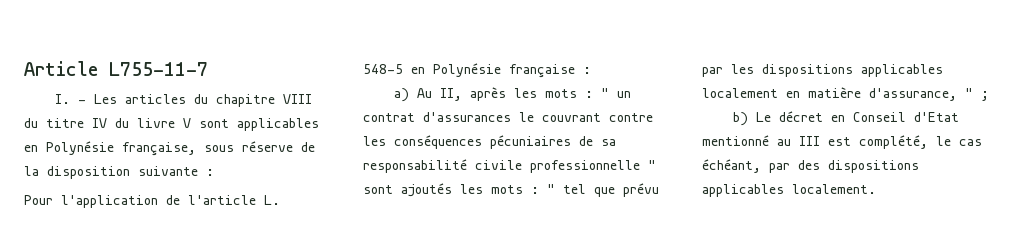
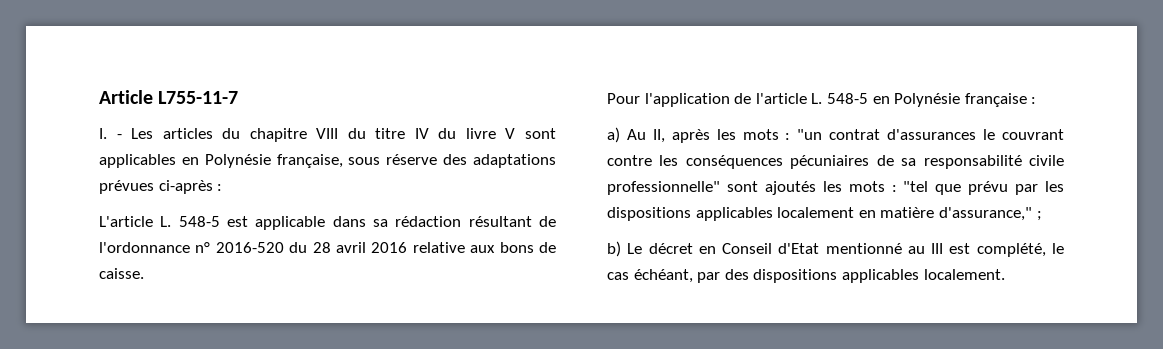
[301,142,315,152] [24,166,214,179] de la disposition suivante : -> [443,154,556,168] [99,180,223,194] [99,216,556,230] [99,242,556,253] [99,268,144,279] des adaptations prévues ci-après : // L'article L. 548-5 est applicable dans sa rédaction résultant de l'ordonnance n° 2016-520 du 28 avril 2016 relative aux bons de caisse.
[600,88,631,98] " un -> [797,129,823,140] "un
[530,160,656,173] professionnelle " -> [607,181,720,195] professionnelle"
[547,184,586,194] " tel -> [903,181,929,192] "tel
[869,88,973,101] d'assurance, " -> [938,207,1032,221] d'assurance,"

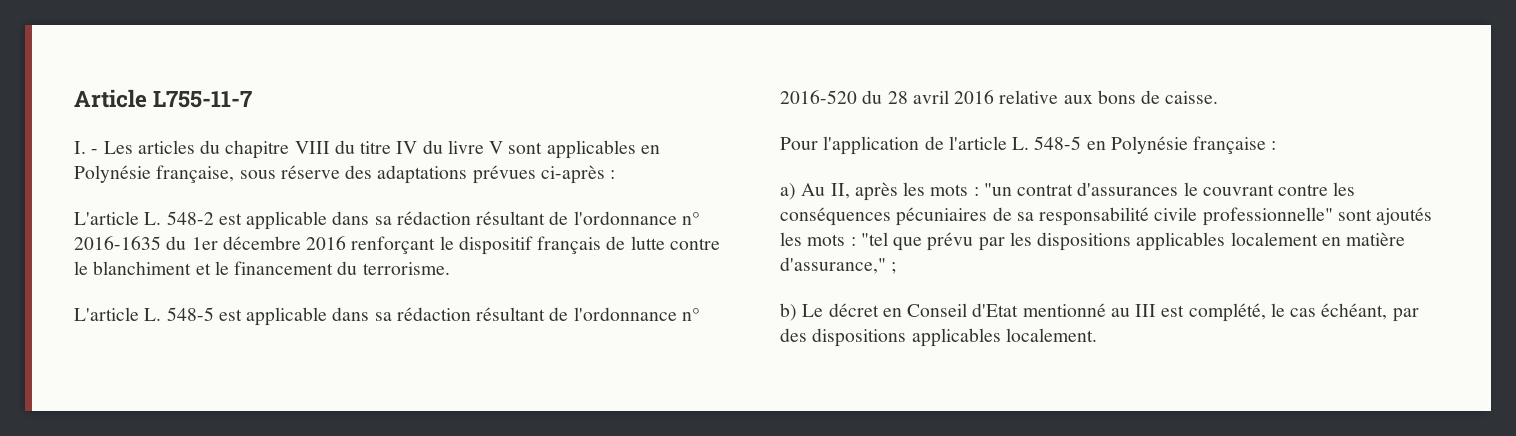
(223, 187) none -> [74,211,700,230] [74,236,720,255] [74,261,450,275] // L'article L. 548-2 est applicable dans sa rédaction résultant de l'ordonnance n° 2016-1635 du 1er décembre 2016 renforçant le dispositif français de lutte contre le blanchiment et le financement du terrorisme.

